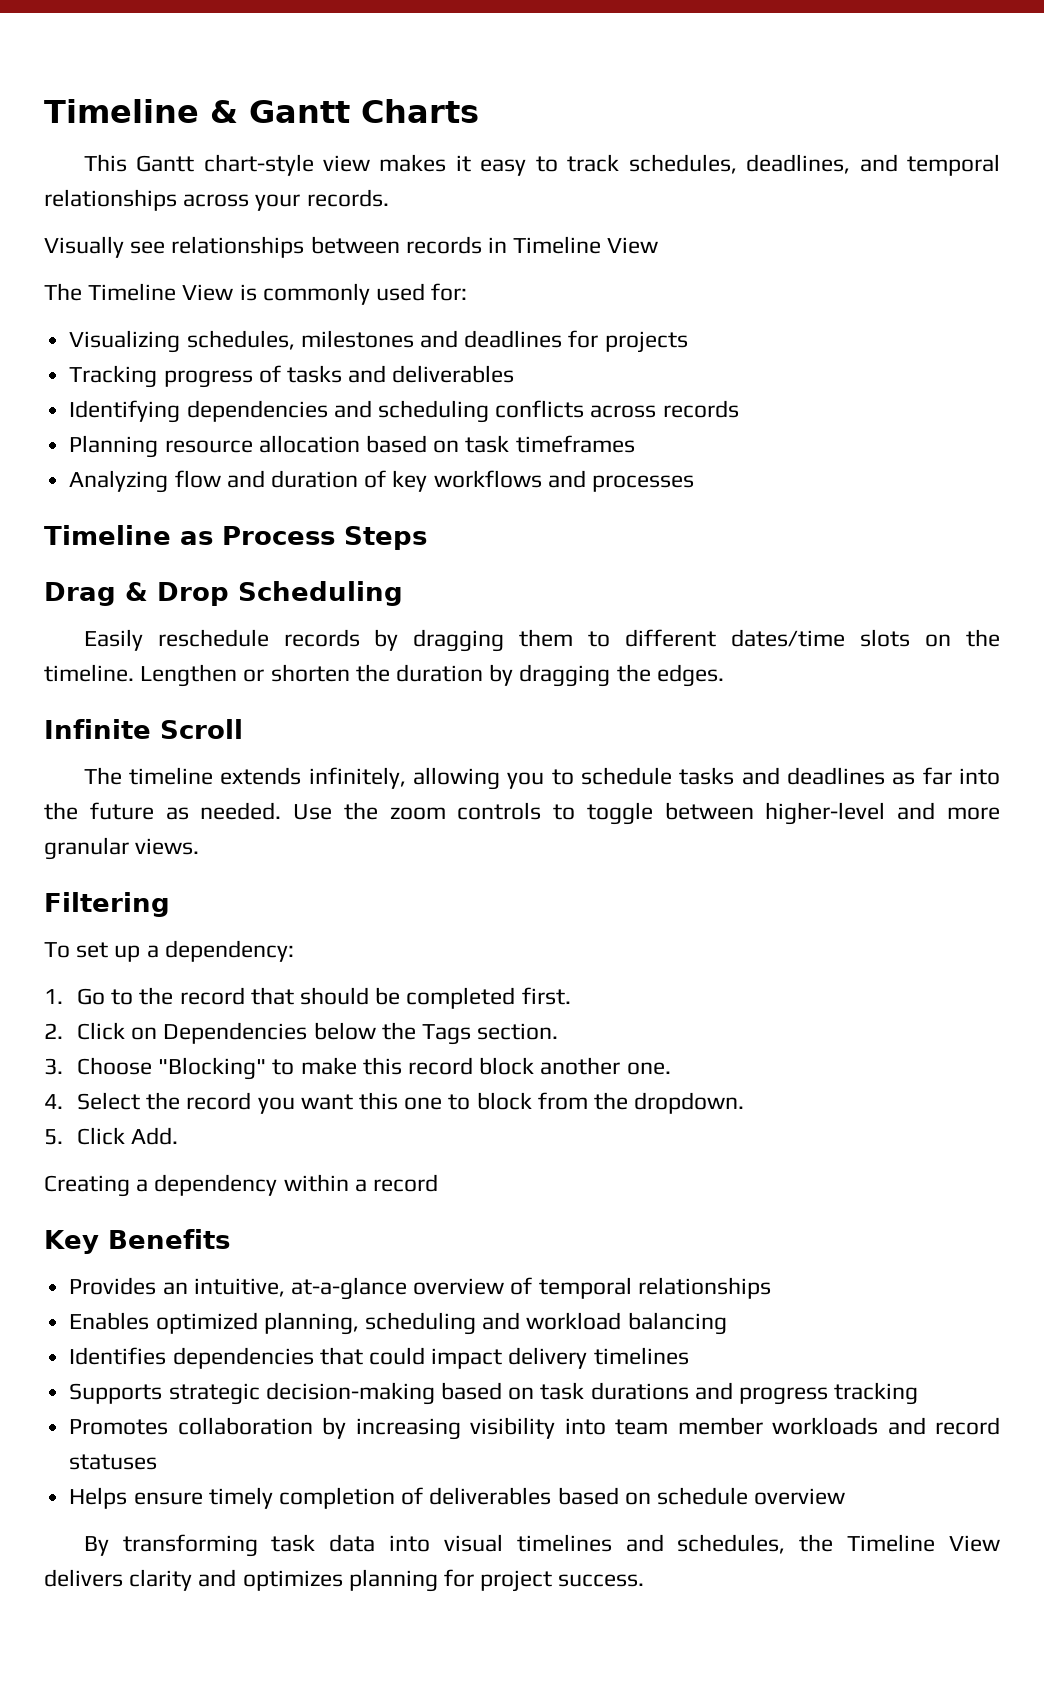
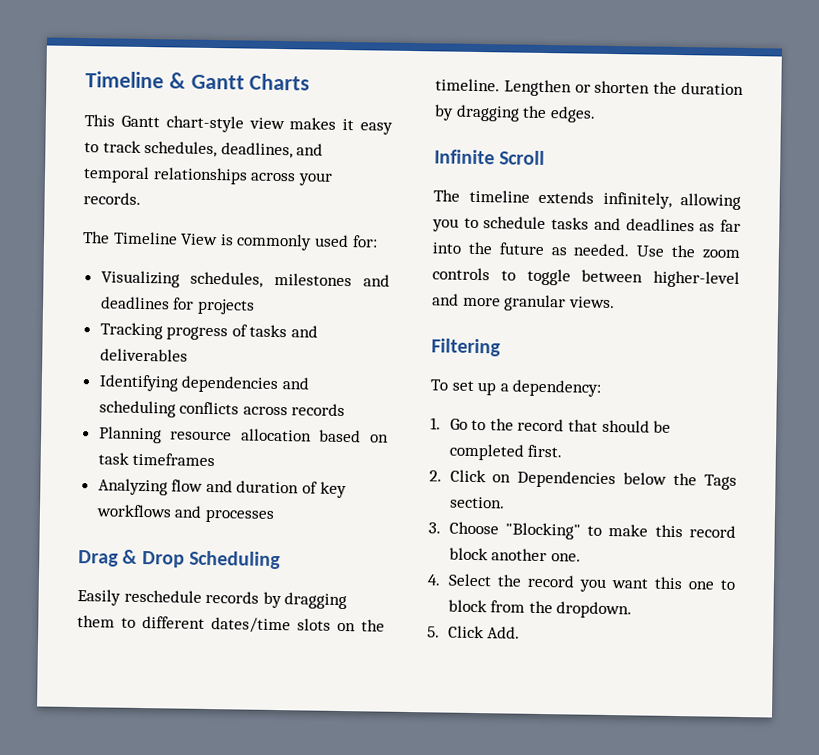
[44,236,659,258] // Visually see relationships between records in Timeline View -> (141, 198) none
[44,525,427,550] // Timeline as Process Steps -> (274, 515) none
[44,1174,439,1197] [44,1229,230,1254] [69,1277,771,1300] [69,1312,727,1335] [69,1347,689,1369] [69,1382,919,1405] [69,1417,1001,1440] [69,1454,158,1470] [69,1487,846,1509] [83,1534,1000,1557] [44,1569,645,1592] // Creating a dependency within a record // Key Benefits // Provides an intuitive, at-a-glance overview of temporal relationships // Enables optimized planning, scheduling and workload balancing // Identifies dependencies that could impact delivery timelines // Supports strategic decision-making based on task durations and progress tracking // Promotes collaboration by increasing visibility into team member workloads and record statuses // Helps ensure timely completion of deliverables based on schedule overview // By transforming task data into visual timelines and schedules, the Timeline View delivers clarity and optimizes planning for project success. -> (521, 632) none

